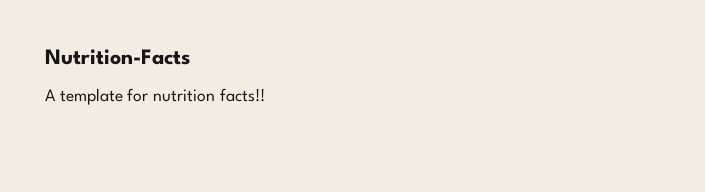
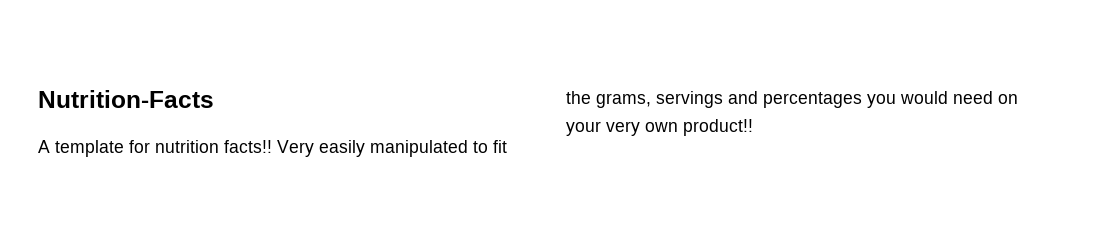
(265, 95) none -> [277,140,507,157] [566,91,1018,108] [566,119,753,136] Very easily manipulated to fit the grams, servings and percentages you would need on your very own product!!

